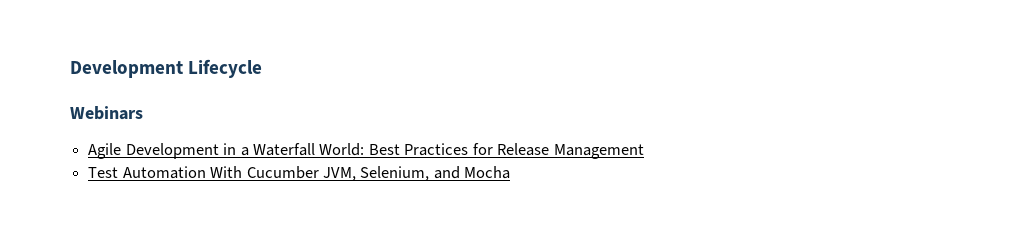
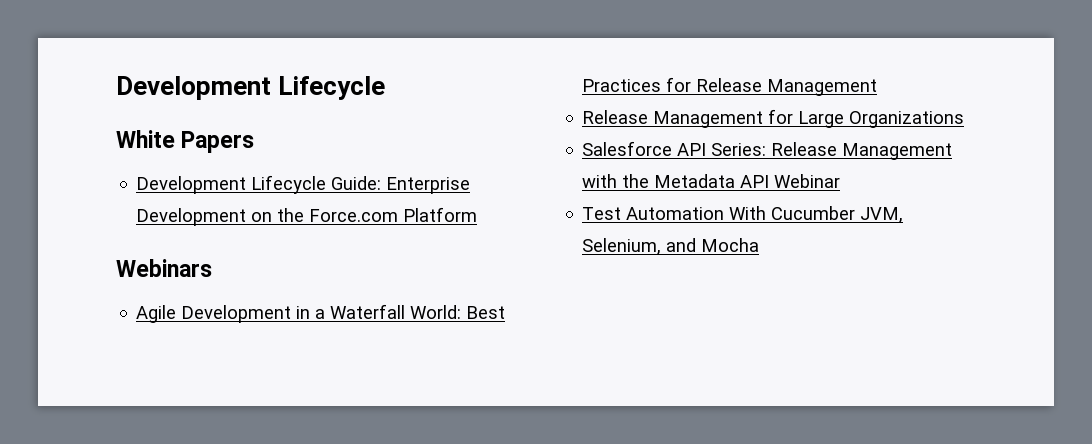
[70,59,263,78] Development Lifecycle -> [116,76,386,100] [116,130,255,153] [136,175,471,194] [136,207,478,226] Development Lifecycle // White Papers // Development Lifecycle Guide: Enterprise Development on the Force.com Platform
(644, 151) none -> [582,109,965,128] [582,141,953,160] [582,174,841,188] // Release Management for Large Organizations // Salesforce API Series: Release Management with the Metadata API Webinar

